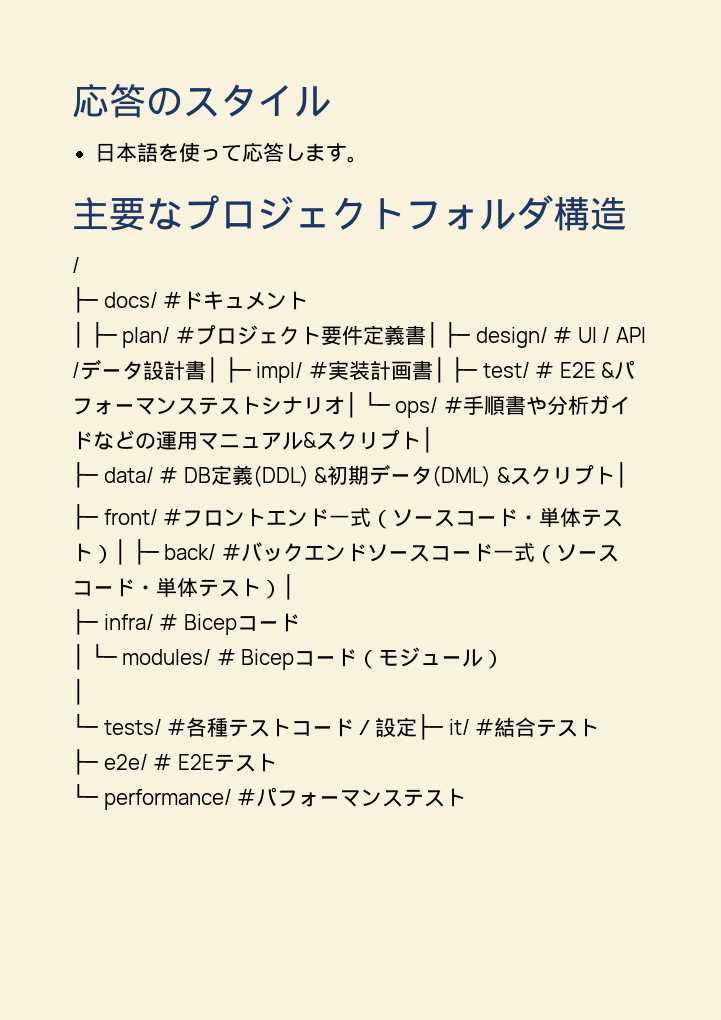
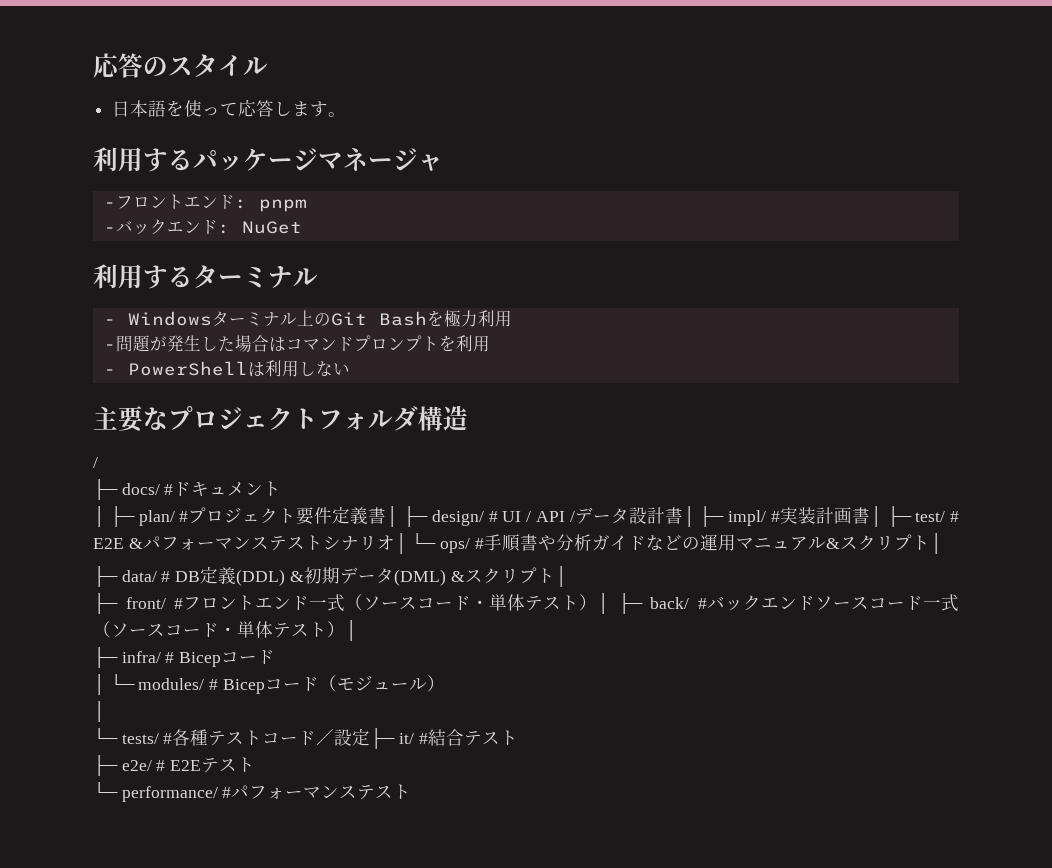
(368, 159) none -> [93,147,443,172] [103,194,307,212] [103,219,302,235] [93,264,318,289] [103,310,512,327] [103,335,490,352] [103,360,350,377] // 利用するパッケージマネージャ // -フロントエンド: pnpm // -バックエンド: NuGet // 利用するターミナル // - Windowsターミナル上のGit Bashを極力利用 // -問題が発生した場合はコマンドプロンプトを利用 // - PowerShellは利用しない

